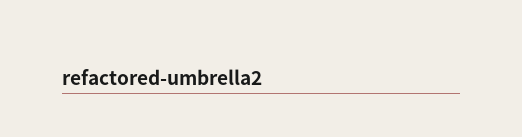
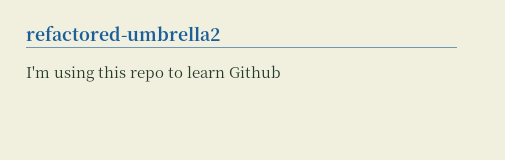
(262, 77) none -> [26,65,282,82] // I'm using this repo to learn Github

